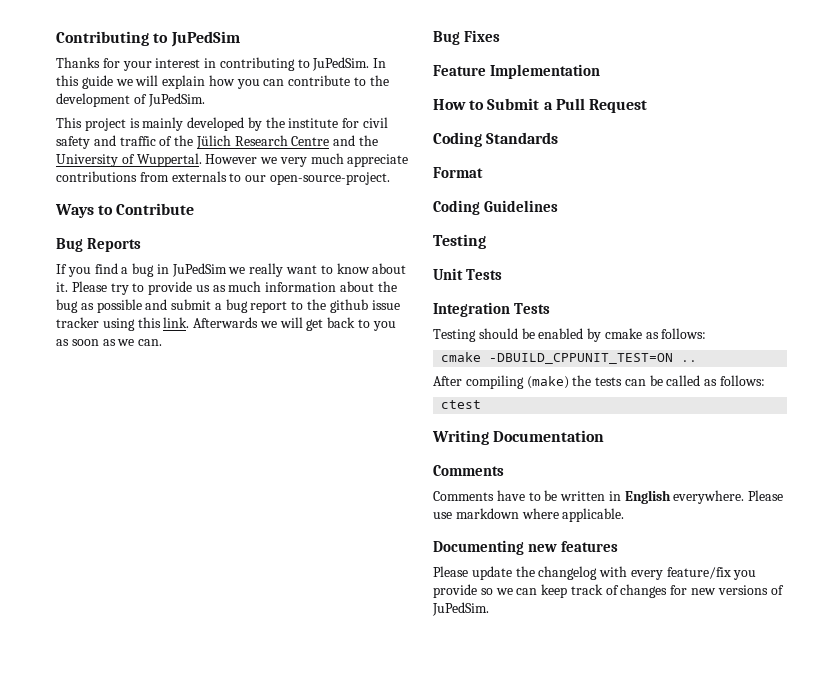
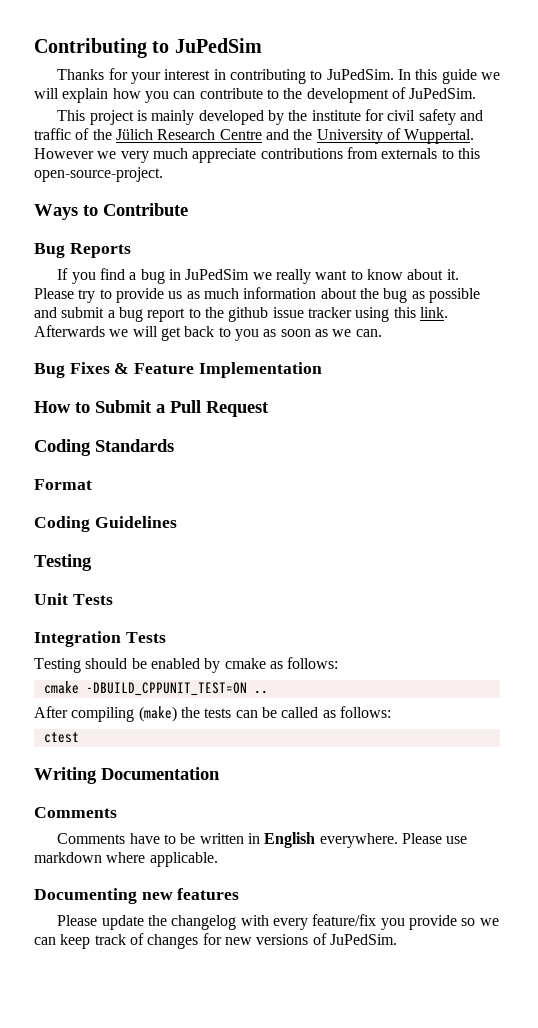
[245,175,267,182] our -> [457,148,480,159] this
(500, 36) // -> [114,363,130,374] &

